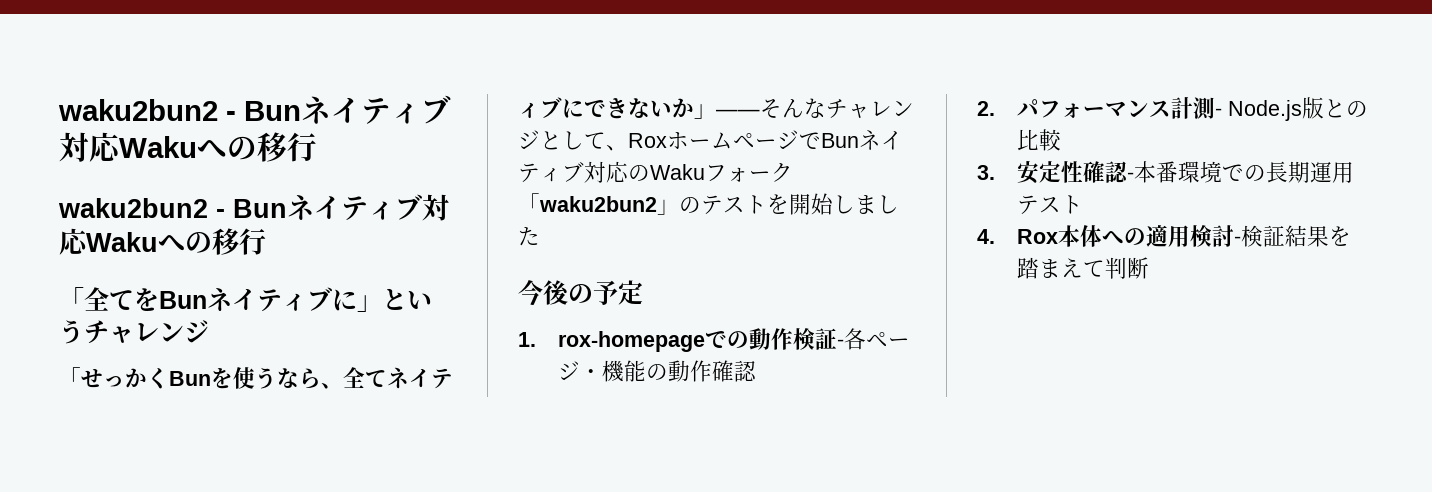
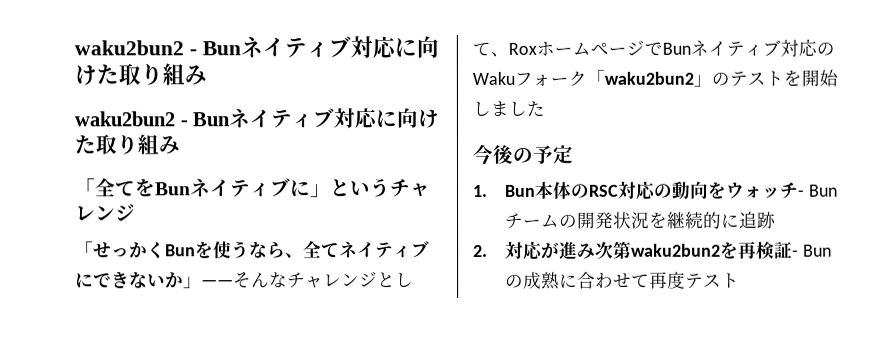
[58,95,451,124] [59,132,317,162] [58,194,449,221] [59,228,266,255] waku2bun2 - Bunネイティブ対応Wakuへの移行 // waku2bun2 - Bunネイティブ対応Wakuへの移行 -> [74,36,439,59] [74,63,207,86] [74,108,440,129] [74,134,180,155] waku2bun2 - Bunネイティブ対応に向けた取り組み // waku2bun2 - Bunネイティブ対応に向けた取り組み
[558,328,911,352] [558,360,758,382] [977,97,1369,121] [1017,129,1062,151] [977,161,1355,184] [1017,195,1084,214] [977,225,1352,247] [1017,257,1150,279] rox-homepageでの動作検証-各ページ・機能の動作確認 // 2.パフォーマンス計測- Node.js版との比較 // 3.安定性確認-本番環境での長期運用テスト // 4. Rox本体への適用検討-検証結果を踏まえて判断 -> [505,180,838,200] [505,211,778,229] [473,240,832,260] [505,271,741,290] Bun本体のRSC対応の動向をウォッチ- Bunチームの開発状況を継続的に追跡 // 2.対応が進み次第waku2bun2を再検証- Bunの成熟に合わせて再度テスト

